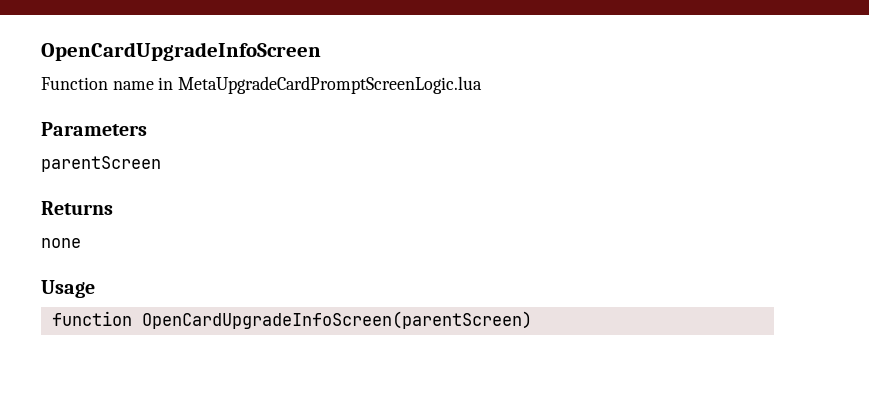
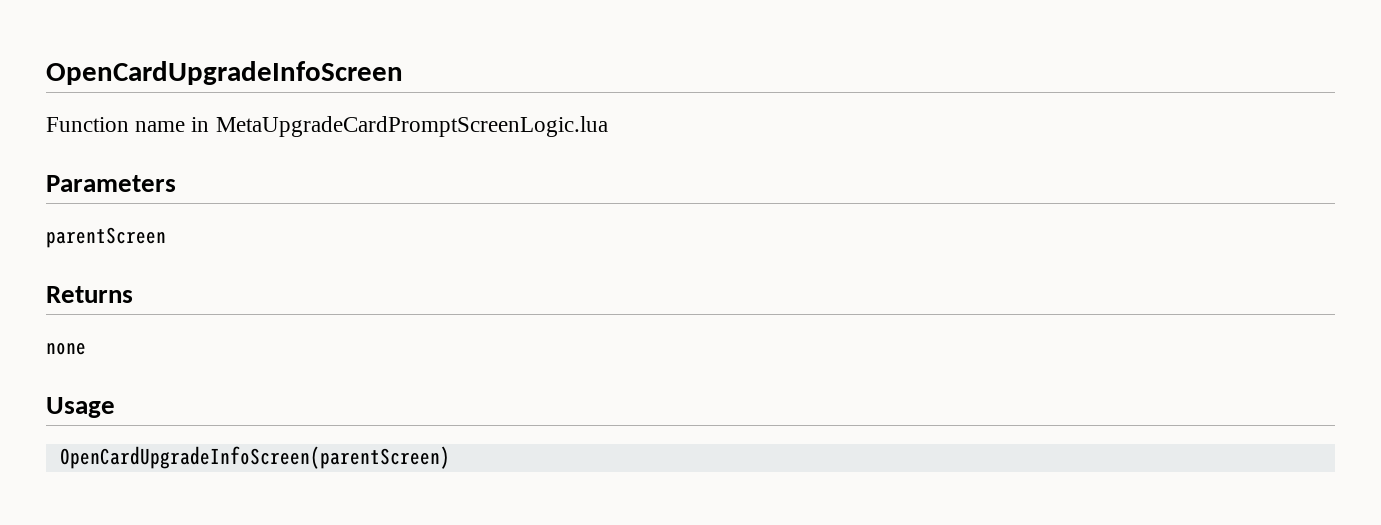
[51,311,132,326] function -> (115, 407) none

